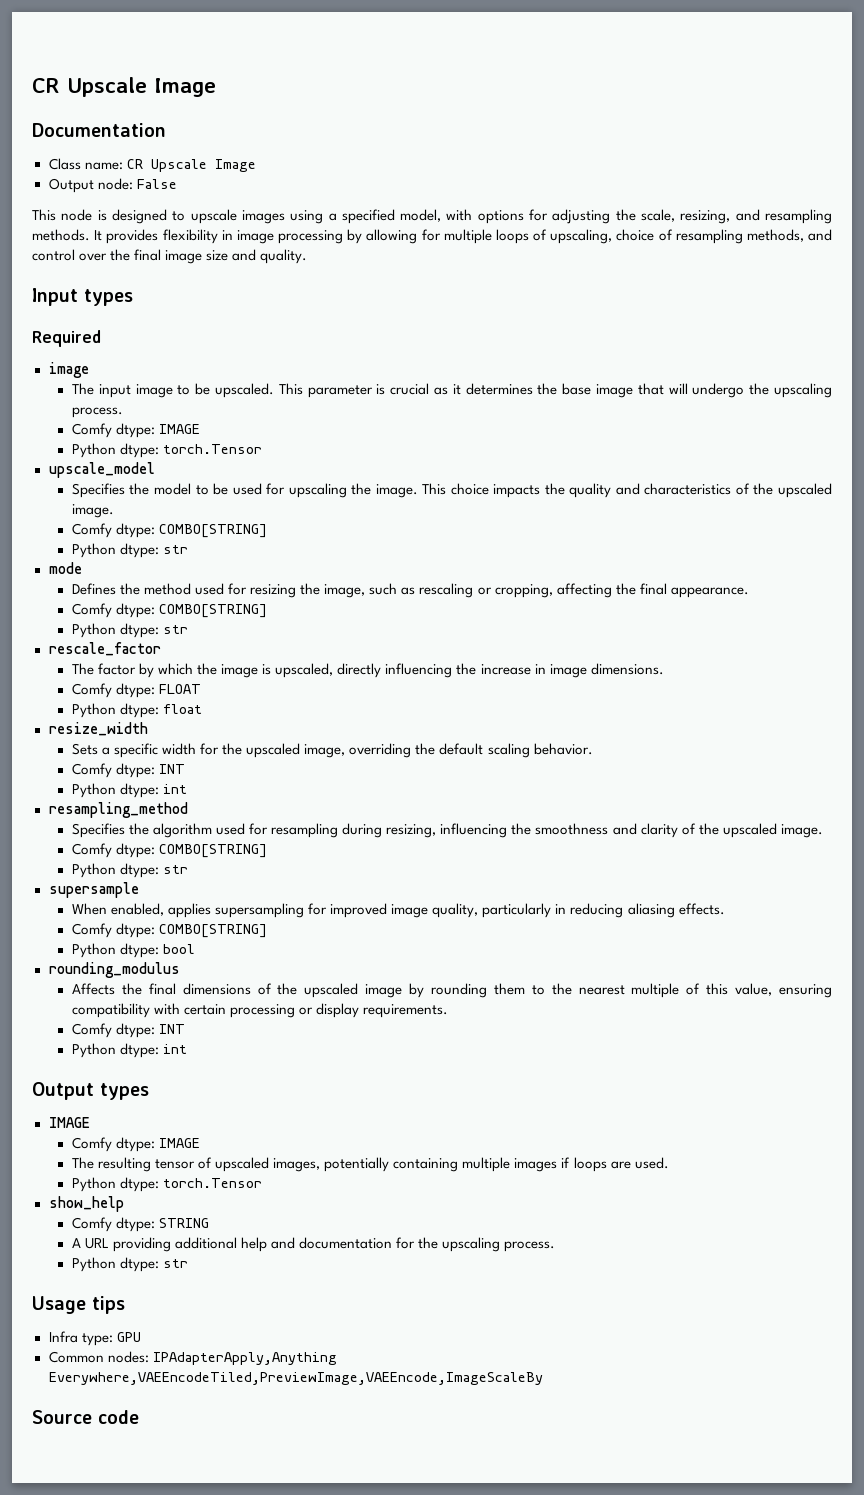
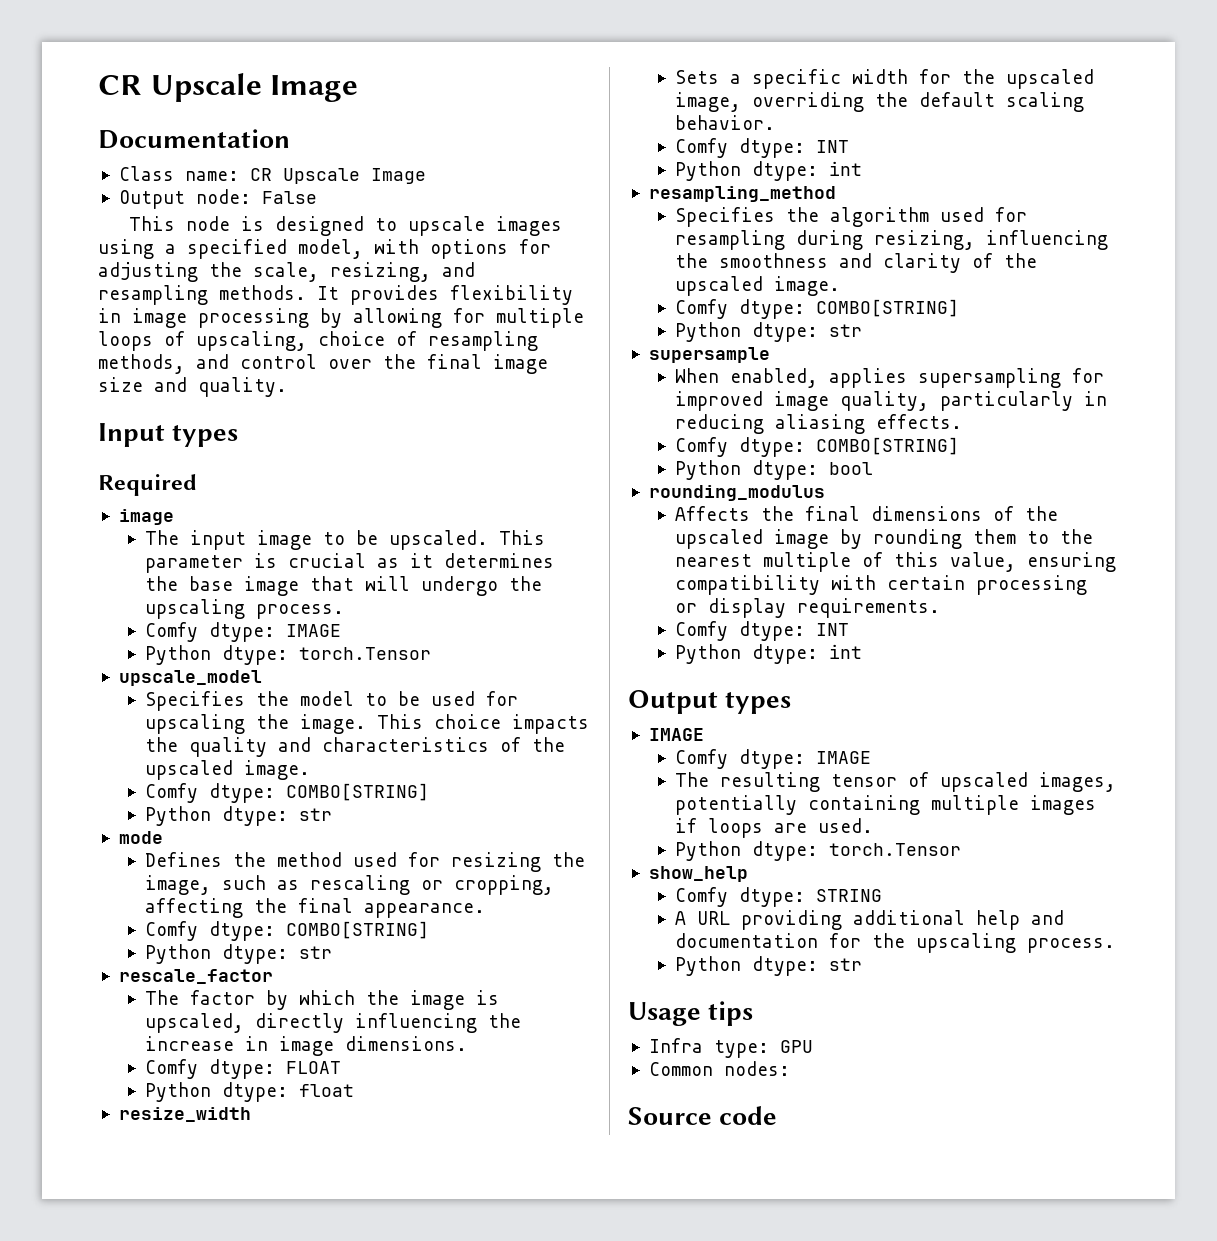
[152,1352,337,1365] [48,1372,543,1385] IPAdapterApply,Anything Everywhere,VAEEncodeTiled,PreviewImage,VAEEncode,ImageScaleBy -> (790, 1068) none

